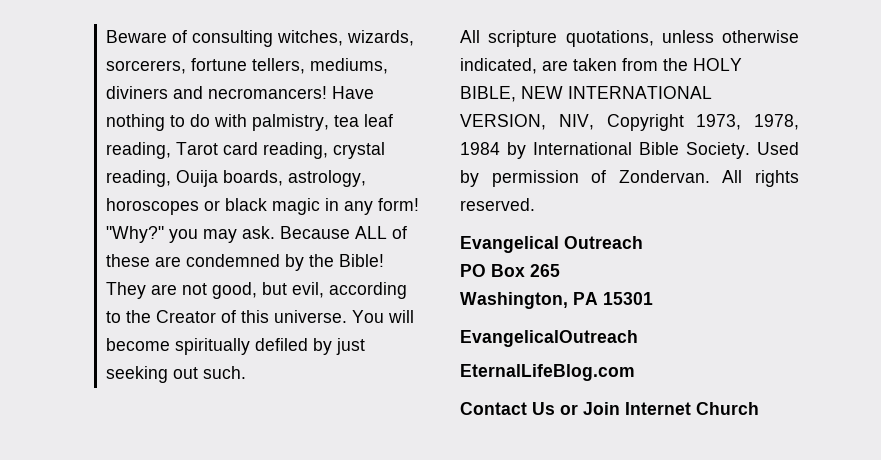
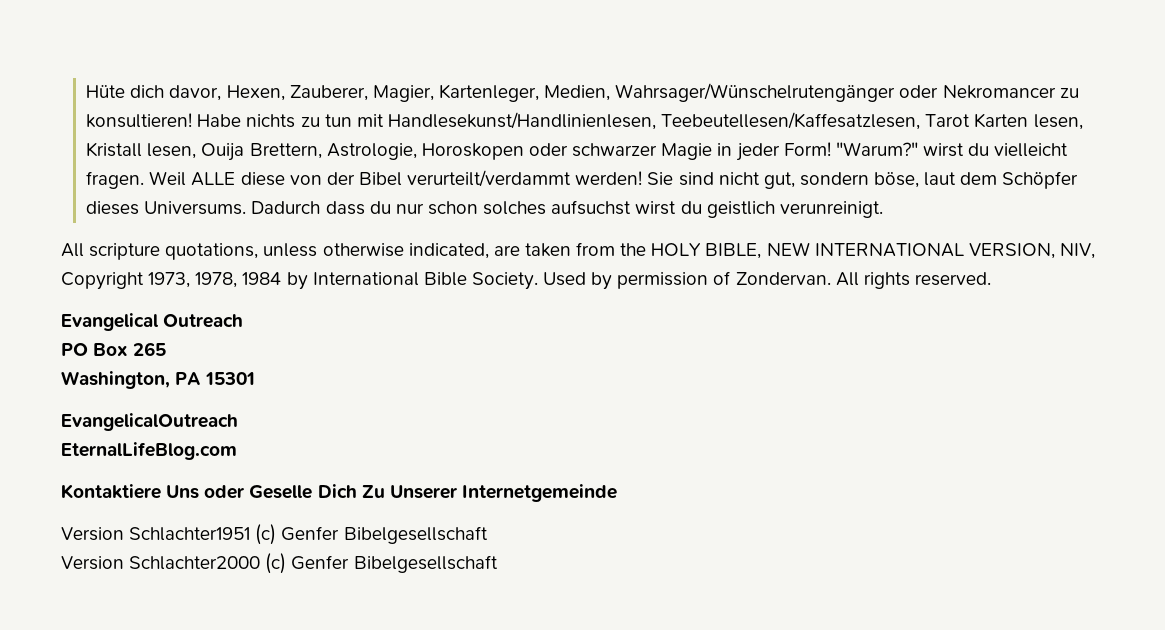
[106,30,415,47] [106,58,389,74] [106,86,375,99] [106,114,394,131] [106,142,386,159] [106,170,367,187] [106,198,420,215] [106,226,408,243] [106,254,385,271] [106,282,408,299] [106,310,415,323] [106,338,366,355] [106,366,247,383] Beware of consulting witches, wizards, sorcerers, fortune tellers, mediums, diviners and necromancers! Have nothing to do with palmistry, tea leaf reading, Tarot card reading, crystal reading, Ouija boards, astrology, horoscopes or black magic in any form! "Why?" you may ask. Because ALL of these are condemned by the Bible! They are not good, but evil, according to the Creator of this universe. You will become spiritually defiled by just seeking out such. -> [86,83,1079,102] [86,112,1083,130] [86,142,1069,161] [86,170,1079,189] [86,200,883,218] Hüte dich davor, Hexen, Zauberer, Magier, Kartenleger, Medien, Wahrsager/Wünschelrutengänger oder Nekromancer zu konsultieren! Habe nichts zu tun mit Handlesekunst/Handlinienlesen, Teebeutellesen/Kaffesatzlesen, Tarot Karten lesen, Kristall lesen, Ouija Brettern, Astrologie, Horoskopen oder schwarzer Magie in jeder Form! "Warum?" wirst du vielleicht fragen. Weil ALLE diese von der Bibel verurteilt/verdammt werden! Sie sind nicht gut, sondern böse, laut dem Schöpfer dieses Universums. Dadurch dass du nur schon solches aufsuchst wirst du geistlich verunreinigt.
[460,402,759,415] Contact Us or Join Internet Church -> [61,484,617,502] [61,524,488,545] [61,553,498,574] Kontaktiere Uns oder Geselle Dich Zu Unserer Internetgemeinde // Version Schlachter1951 (c) Genfer Bibelgesellschaft // Version Schlachter2000 (c) Genfer Bibelgesellschaft

